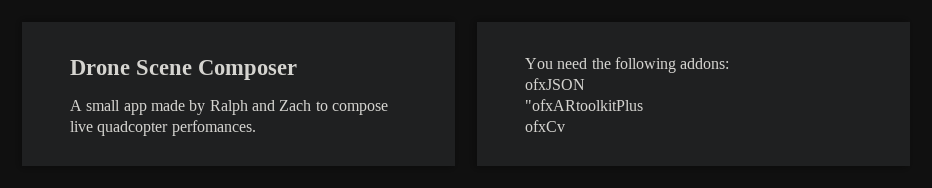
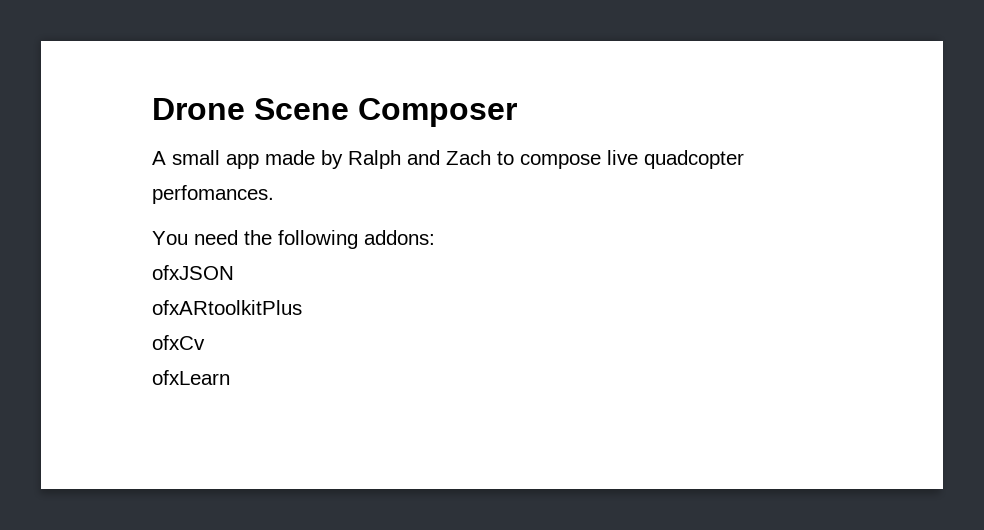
[525,99,643,111] "ofxARtoolkitPlus -> [152,300,302,315] ofxARtoolkitPlus
(565, 126) none -> [152,370,230,385] // ofxLearn

